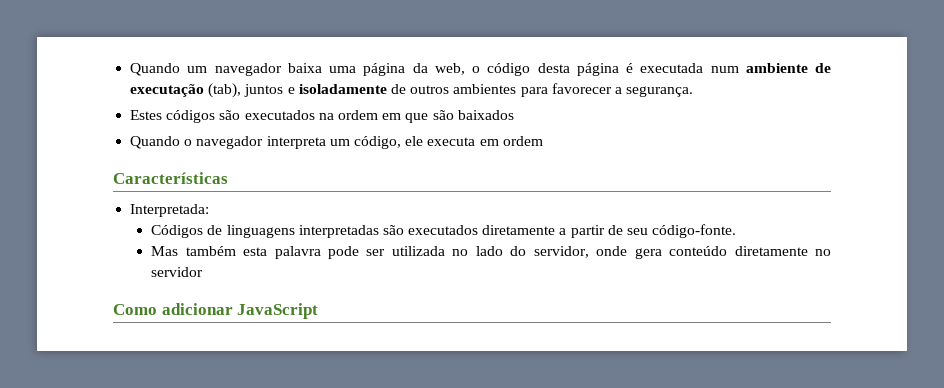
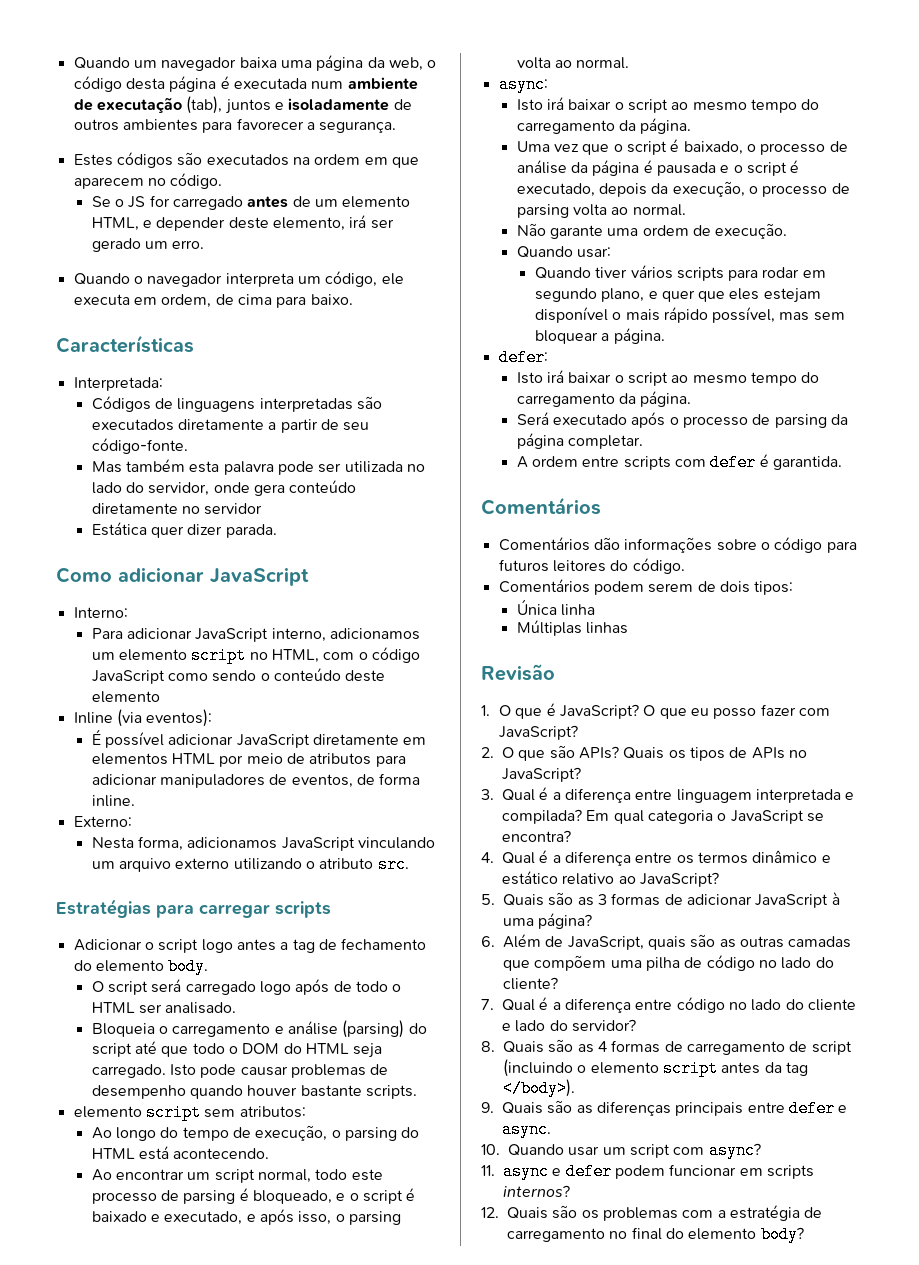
[432,110,514,120] são baixados -> [73,173,223,189] [91,195,411,210] [91,215,394,231] [91,238,205,252] aparecem no código. // Se o JS for carregado antes de um elemento HTML, e depender deste elemento, irá ser gerado um erro.
[502,136,543,146] ordem -> [161,294,353,308] ordem, de cima para baixo.
(204, 272) none -> [91,522,277,538] // Estática quer dizer parada.
(319, 311) none -> [73,607,128,618] [91,628,421,642] [91,647,420,664] [91,668,386,684] [91,691,160,703] [73,709,213,727] [91,729,427,748] [91,753,406,767] [91,773,421,788] [91,795,135,807] [73,816,132,827] [91,836,436,851] [91,856,409,873] [56,899,331,918] [73,938,427,953] [73,958,209,975] [91,979,402,995] [91,1002,237,1014] [91,1020,427,1038] [91,1041,383,1058] [91,1064,389,1078] [91,1085,418,1099] [73,1104,306,1121] [91,1125,420,1141] [91,1146,270,1160] [91,1169,383,1183] [91,1188,416,1204] [91,1209,401,1225] [516,57,630,69] [498,76,548,93] [516,97,820,113] [516,118,692,134] [516,139,848,155] [516,160,800,176] [516,181,850,197] [516,204,686,218] [516,223,788,239] [516,246,612,258] [534,265,826,281] [534,288,821,303] [534,307,845,323] [534,328,665,344] [498,349,548,366] [516,370,820,386] [516,391,692,407] [516,412,848,428] [516,433,644,449] [516,454,842,471] [481,497,601,515] [498,537,857,553] [498,558,685,574] [498,579,794,595] [516,599,596,616] [516,620,629,636] [481,664,555,681] [481,703,831,719] [499,725,579,740] [481,745,807,761] [502,767,581,782] [481,787,855,803] [502,809,824,824] [502,830,571,842] [481,850,831,866] [502,871,719,887] [481,892,840,908] [503,913,593,929] [481,934,852,950] [503,955,834,971] [503,977,558,990] [481,997,856,1013] [502,1019,636,1032] [481,1039,852,1055] [503,1059,808,1077] [503,1079,575,1097] [481,1100,848,1117] [502,1121,551,1138] [481,1142,761,1159] [481,1163,814,1180] [503,1185,570,1197] [481,1205,823,1221] [507,1226,804,1243] // Interno: // Para adicionar JavaScript interno, adicionamos um elemento script no HTML, com o código JavaScript como sendo o conteúdo deste elemento // Inline (via eventos): // É possível adicionar JavaScript diretamente em elementos HTML por meio de atributos para adicionar manipuladores de eventos, de forma inline. // Externo: // Nesta forma, adicionamos JavaScript vinculando um arquivo externo utilizando o atributo src. // Estratégias para carregar scripts // Adicionar o script logo antes a tag de fechamento do elemento body. // O script será carregado logo após de todo o HTML ser analisado. // Bloqueia o carregamento e análise (parsing) do script até que todo o DOM do HTML seja carregado. Isto pode causar problemas de desempenho quando houver bastante scripts. // elemento script sem atributos: // Ao longo do tempo de execução, o parsing do HTML está acontecendo. // Ao encontrar um script normal, todo este processo de parsing é bloqueado, e o script é baixado e executado, e após isso, o parsing volta ao normal. // async: // Isto irá baixar o script ao mesmo tempo do carregamento da página. // Uma vez que o script é baixado, o processo de análise da página é pausada e o script é executado, depois da execução, o processo de parsing volta ao normal. // Não garante uma ordem de execução. // Quando usar: // Quando tiver vários scripts para rodar em segundo plano, e quer que eles estejam disponível o mais rápido possível, mas sem bloquear a página. // defer: // Isto irá baixar o script ao mesmo tempo do carregamento da página. // Será executado após o processo de parsing da página completar. // A ordem entre scripts com defer é garantida. // Comentários // Comentários dão informações sobre o código para futuros leitores do código. // Comentários podem serem de dois tipos: // Única linha // Múltiplas linhas // Revisão // 1. O que é JavaScript? O que eu posso fazer com JavaScript? // 2. O que são APIs? Quais os tipos de APIs no JavaScript? // 3. Qual é a diferença entre linguagem interpretada e compilada? Em qual categoria o JavaScript se encontra? // 4. Qual é a diferença entre os termos dinâmico e estático relativo ao JavaScript? // 5. Quais são as 3 formas de adicionar JavaScript à uma página? // 6. Além de JavaScript, quais são as outras camadas que compõem uma pilha de código no lado do cliente? // 7. Qual é a diferença entre código no lado do cliente e lado do servidor? // 8. Quais são as 4 formas de carregamento de script (incluindo o elemento script antes da tag </body>). // 9. Quais são as diferenças principais entre defer e async. // 10. Quando usar um script com async? // 11. async e defer podem funcionar em scripts internos? // 12. Quais são os problemas com a estratégia de carregamento no final do elemento body?

